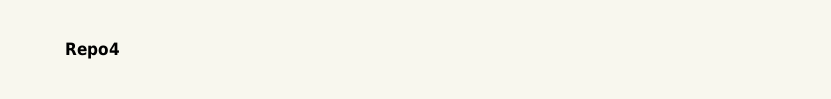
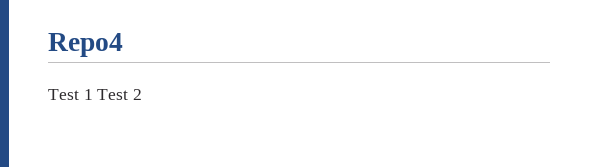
(120, 50) none -> [48,89,143,100] // Test 1 Test 2

